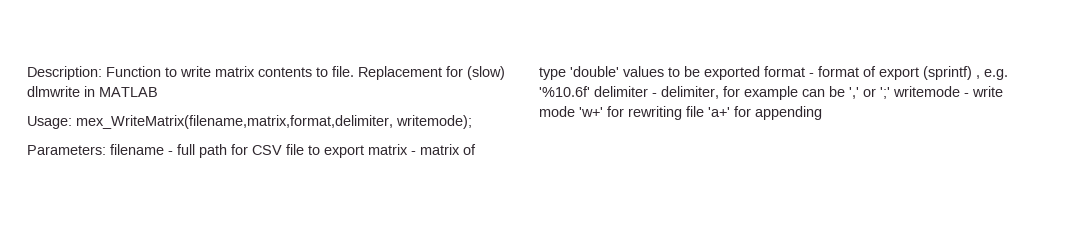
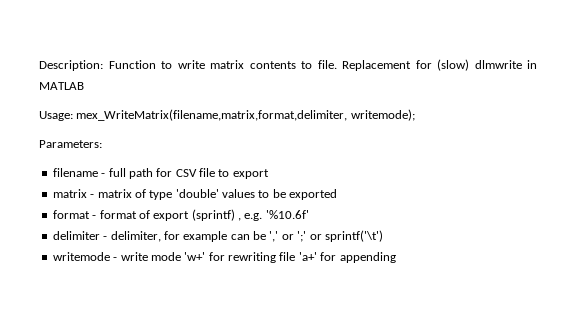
(106, 150) none -> (102, 144) //
(364, 151) none -> (269, 174) //
(760, 73) none -> (338, 194) //
(590, 91) none -> (309, 214) //
(890, 93) none -> [309,230,383,242] or sprintf('\t') //

